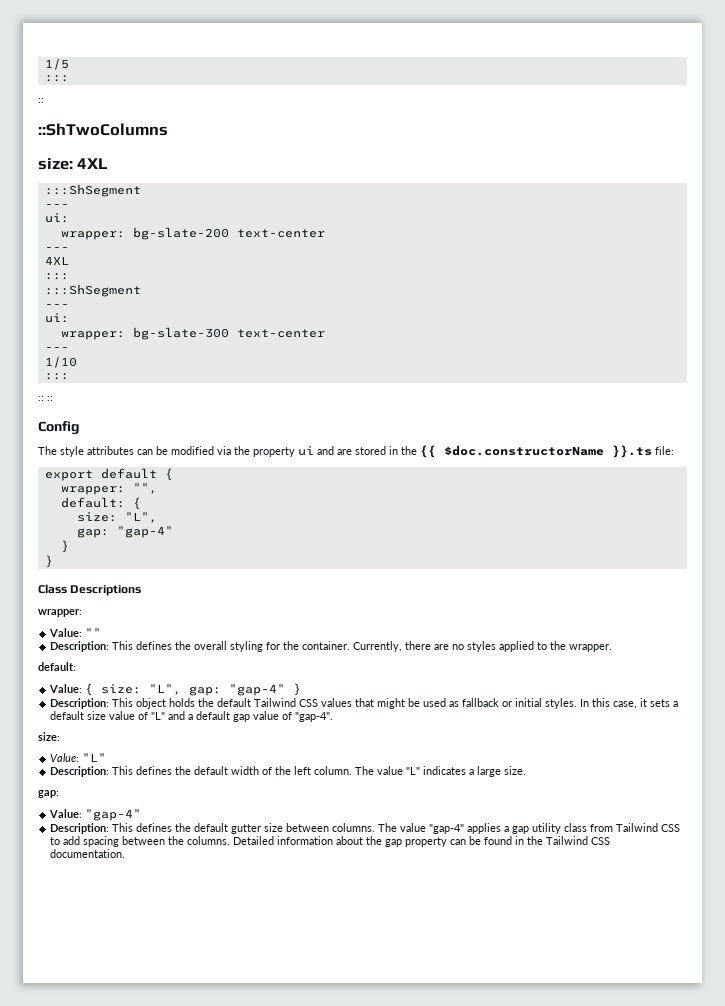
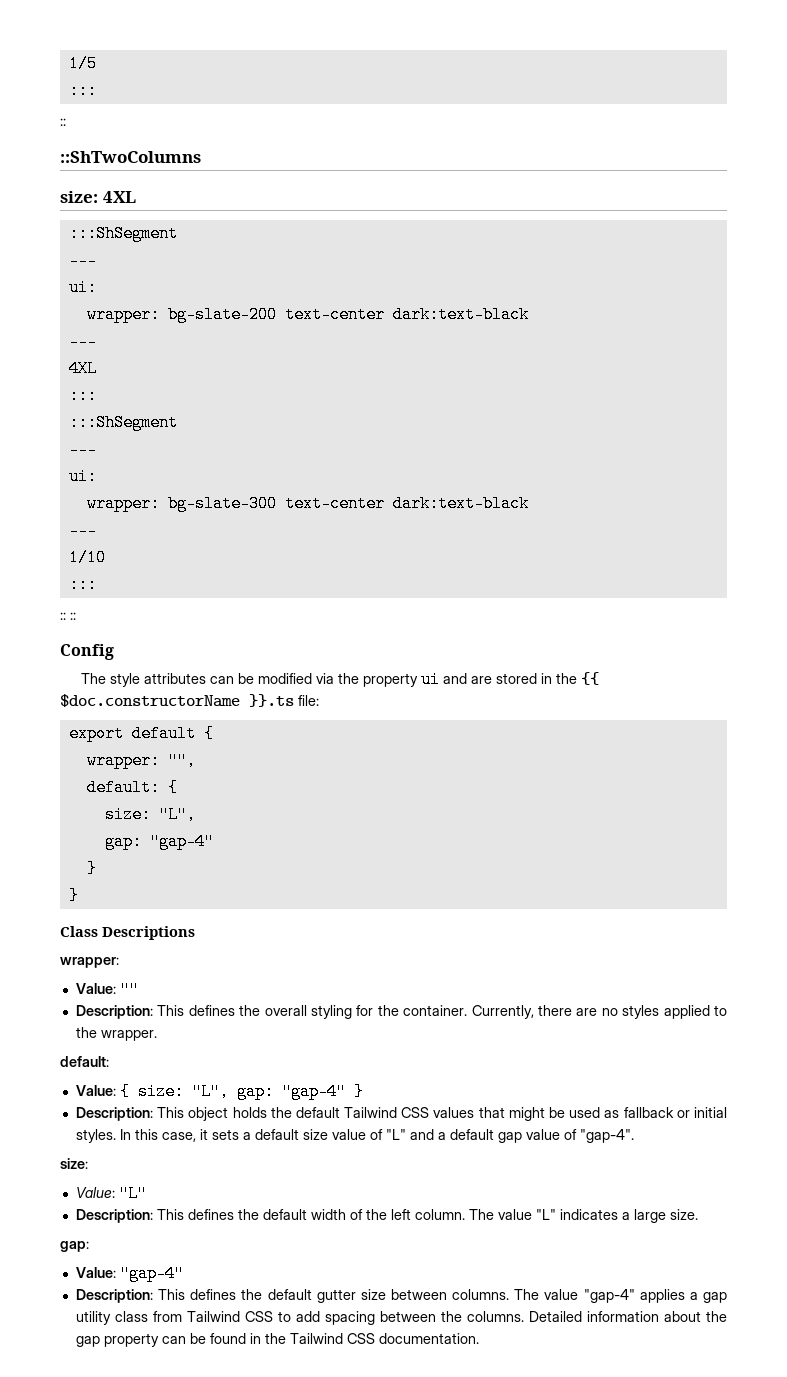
(325, 233) none -> [392,306,529,323] dark:text-black
(325, 333) none -> [392,495,529,512] dark:text-black

